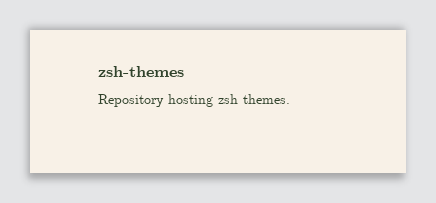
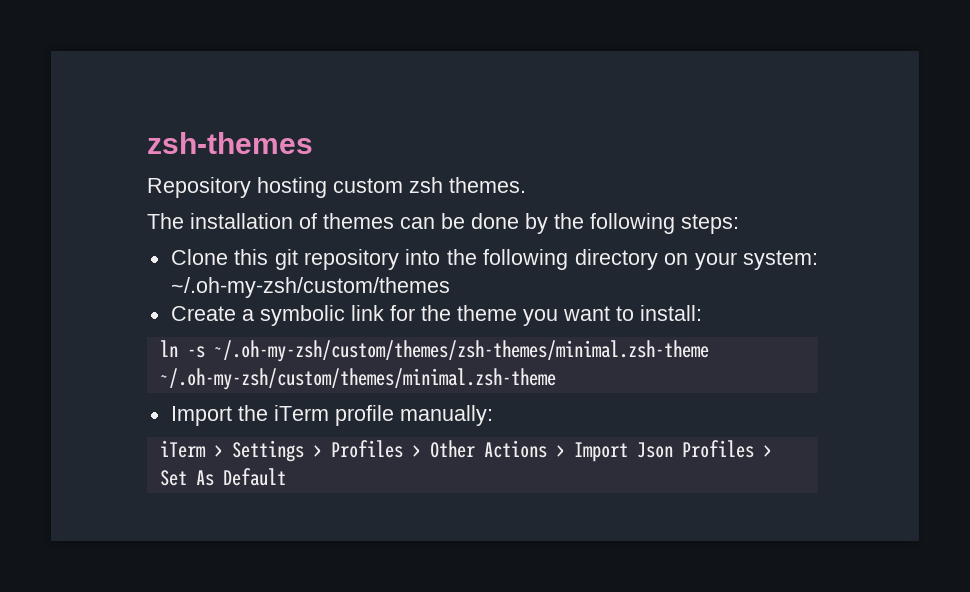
(213, 100) none -> [333,178,403,193] custom
(290, 99) none -> [147,213,739,234] [170,249,818,270] [170,277,450,298] [170,305,702,326] [159,340,709,362] [159,368,556,390] [170,405,493,426] [159,440,772,462] [159,468,286,486] // The installation of themes can be done by the following steps: // Clone this git repository into the following directory on your system: ~/.oh-my-zsh/custom/themes // Create a symbolic link for the theme you want to install: // ln -s ~/.oh-my-zsh/custom/themes/zsh-themes/minimal.zsh-theme ~/.oh-my-zsh/custom/themes/minimal.zsh-theme // Import the iTerm profile manually: // iTerm > Settings > Profiles > Other Actions > Import Json Profiles > Set As Default

